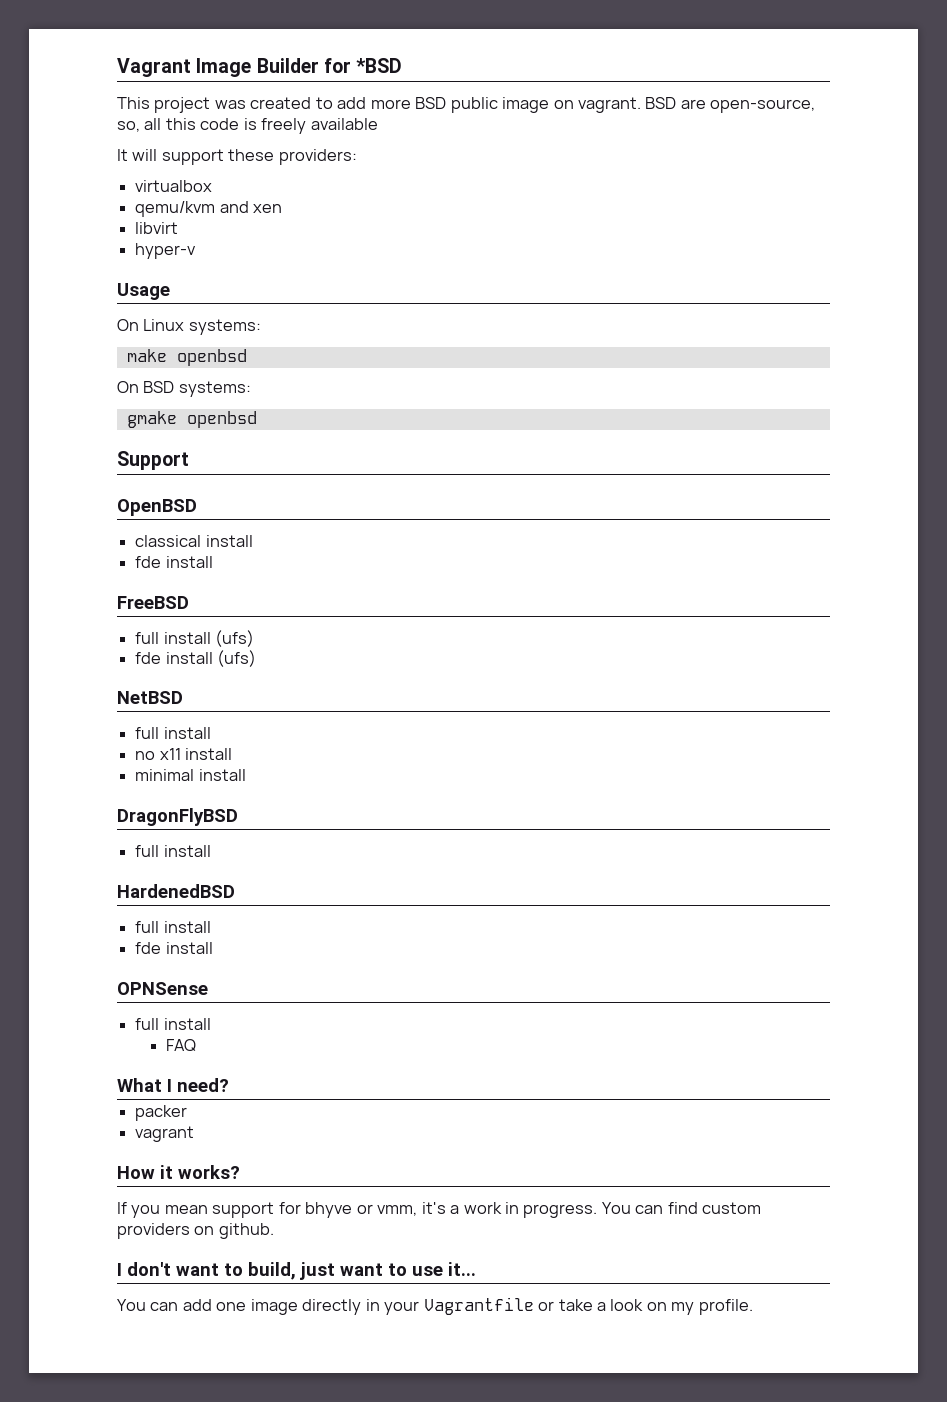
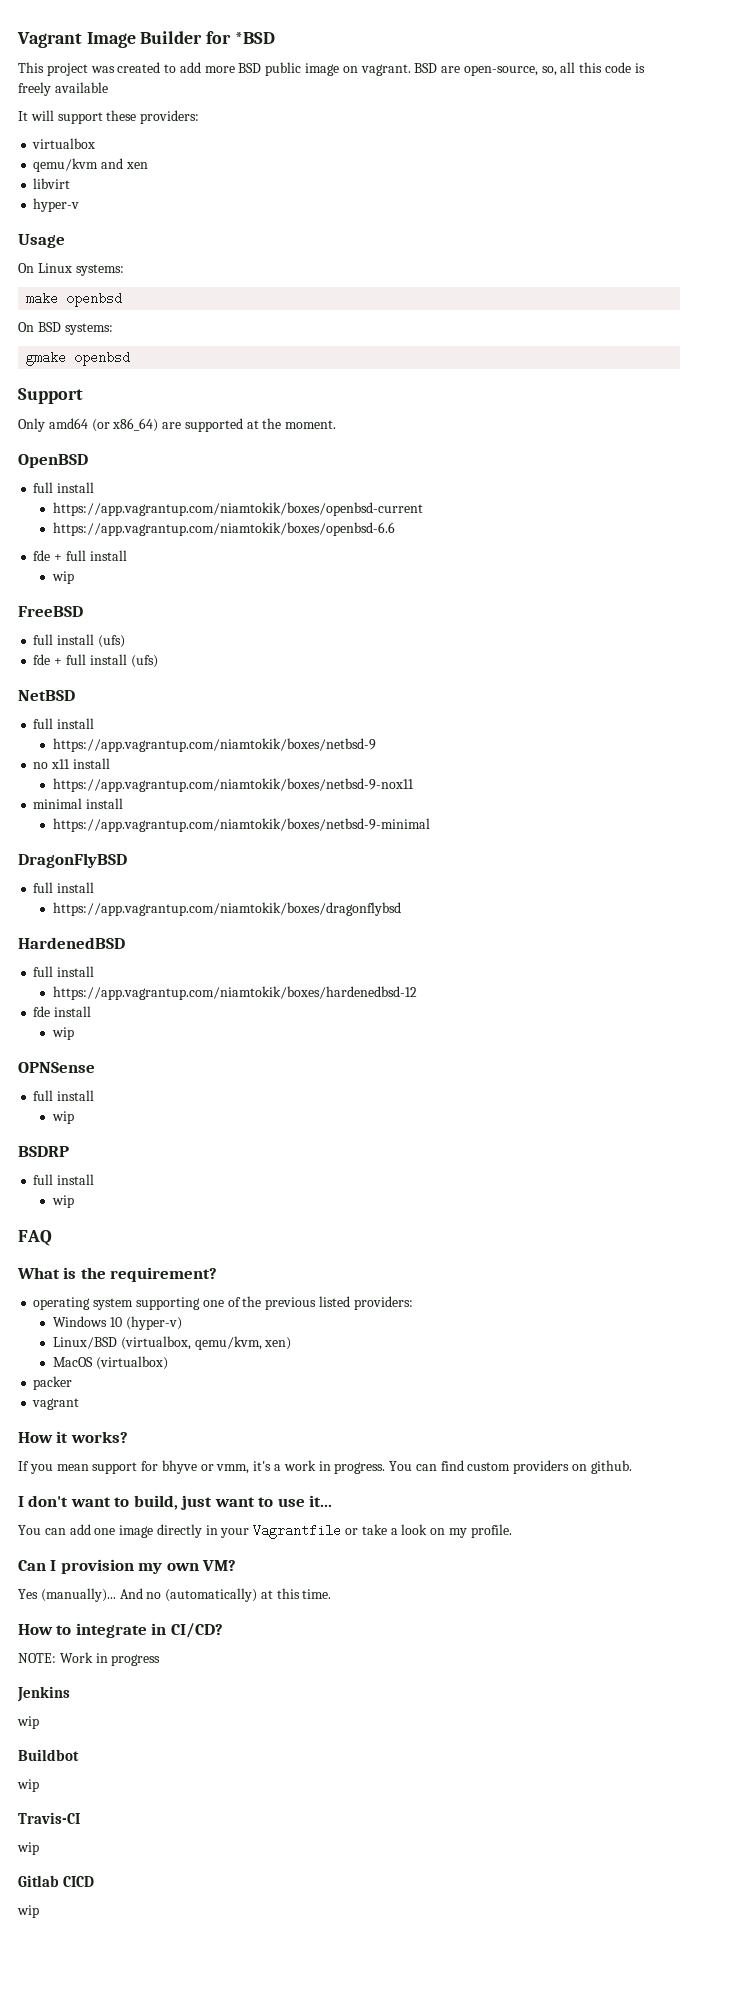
(189, 460) none -> [18,418,337,432] // Only amd64 (or x86_64) are supported at the moment.
[135,535,253,547] [135,556,213,568] classical install // fde install -> [33,482,95,493] [53,502,424,516] [53,522,396,536] [33,550,127,561] [52,571,75,584] full install // https://app.vagrantup.com/niamtokik/boxes/openbsd-current // https://app.vagrantup.com/niamtokik/boxes/openbsd-6.6 // fde + full install // wip
(162, 658) none -> [54,654,86,665] + full
(211, 733) none -> [53,738,377,752] // https://app.vagrantup.com/niamtokik/boxes/netbsd-9
(233, 754) none -> [53,778,415,792] // https://app.vagrantup.com/niamtokik/boxes/netbsd-9-nox11
(246, 775) none -> [53,818,431,832] // https://app.vagrantup.com/niamtokik/boxes/netbsd-9-minimal
(211, 851) none -> [53,902,402,916] // https://app.vagrantup.com/niamtokik/boxes/dragonflybsd
[135,942,213,954] // fde install -> [53,986,418,1000] [33,1006,92,1017] [52,1027,75,1040] // https://app.vagrantup.com/niamtokik/boxes/hardenedbsd-12 // fde install // wip
[165,1039,196,1051] [117,1078,229,1092] FAQ // What I need? -> [52,1111,75,1124] [18,1146,69,1157] [33,1174,95,1185] [52,1195,75,1208] [18,1230,52,1246] [17,1267,218,1282] [33,1296,413,1310] [53,1316,182,1330] [53,1336,292,1350] [53,1356,168,1370] wip // BSDRP // full install // wip // FAQ // What is the requirement? // operating system supporting one of the previous listed providers: // Windows 10 (hyper-v) // Linux/BSD (virtualbox, qemu/kvm, xen) // MacOS (virtualbox)
(753, 1307) none -> [18,1559,237,1574] [18,1588,332,1602] [18,1623,223,1638] [18,1652,161,1666] [17,1686,70,1702] [17,1716,39,1729] [18,1749,79,1761] [17,1779,39,1792] [18,1812,80,1824] [17,1842,39,1855] [18,1875,95,1887] [17,1905,39,1918] // Can I provision my own VM? // Yes (manually)... And no (automatically) at this time. // How to integrate in CI/CD? // NOTE: Work in progress // Jenkins // wip // Buildbot // wip // Travis-CI // wip // Gitlab CICD // wip

